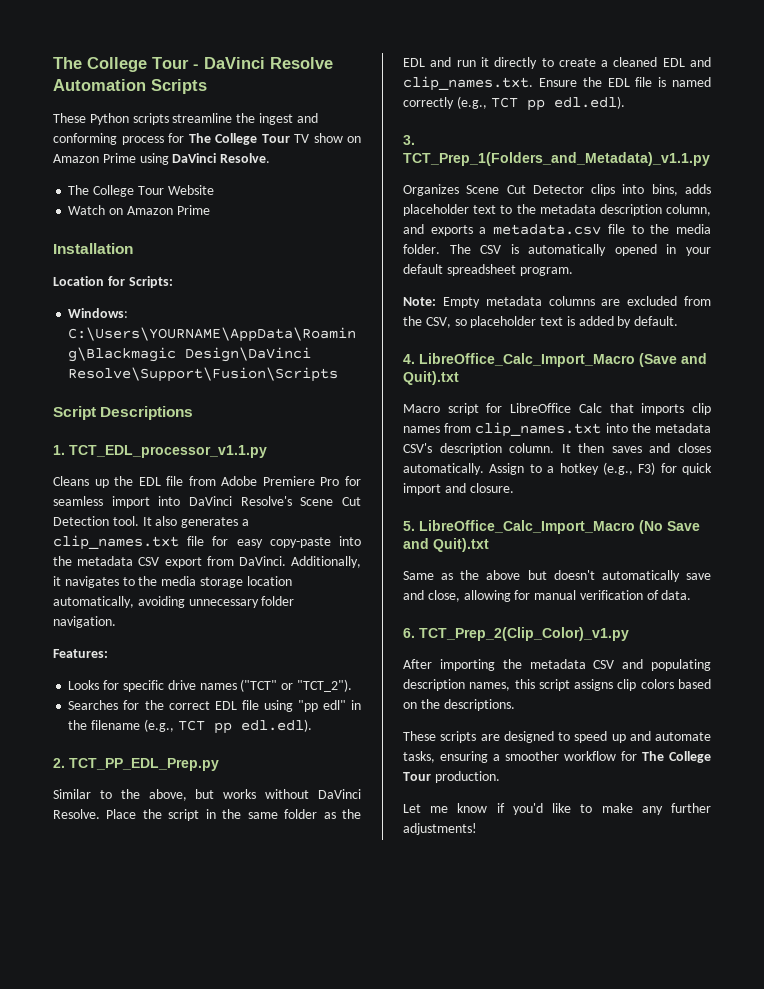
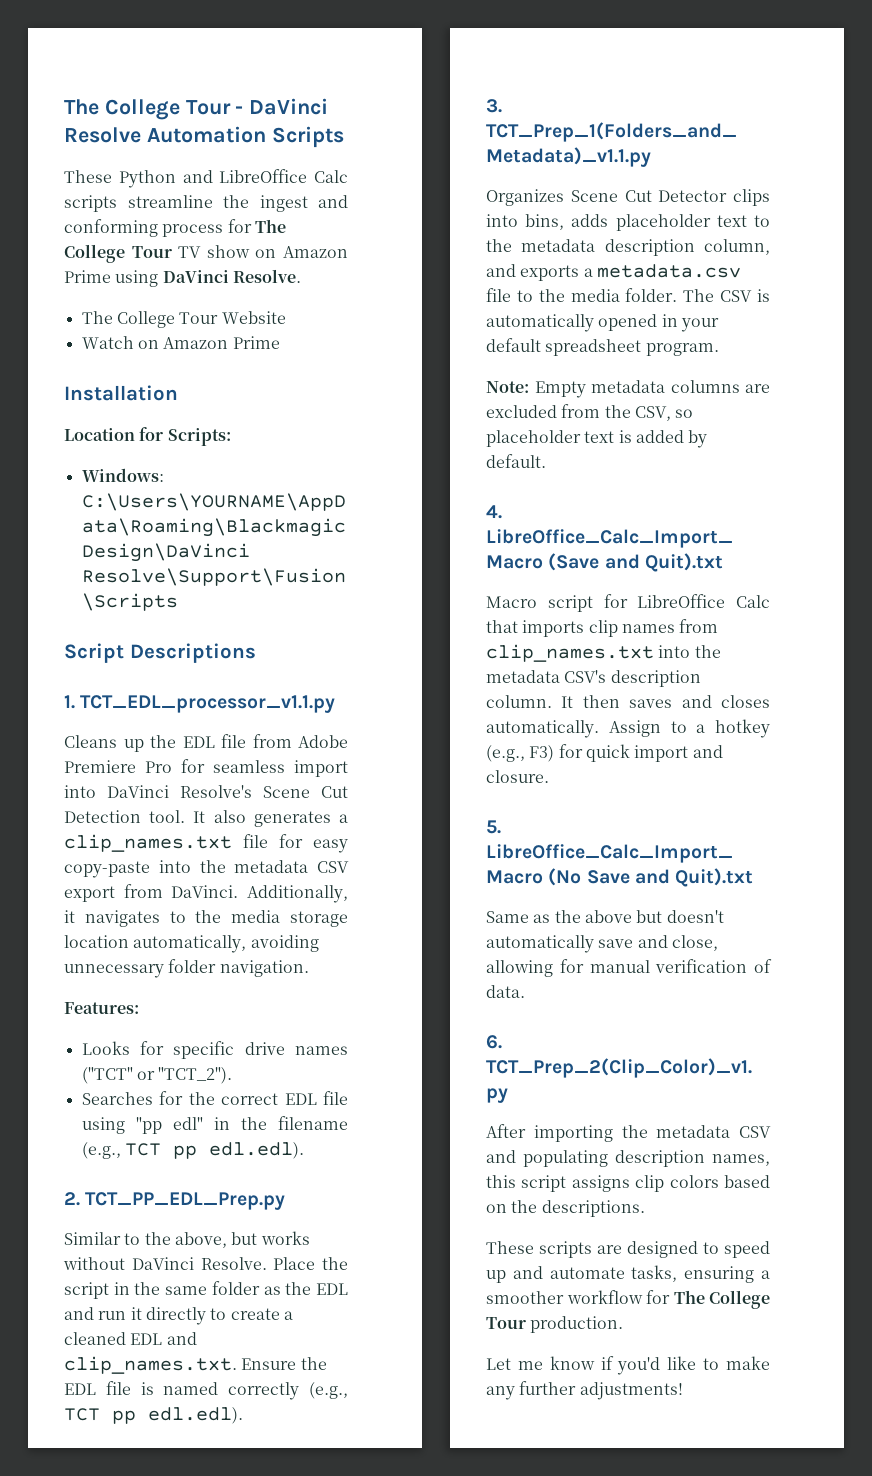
(129, 119) none -> [182,169,348,183] and LibreOffice Calc

